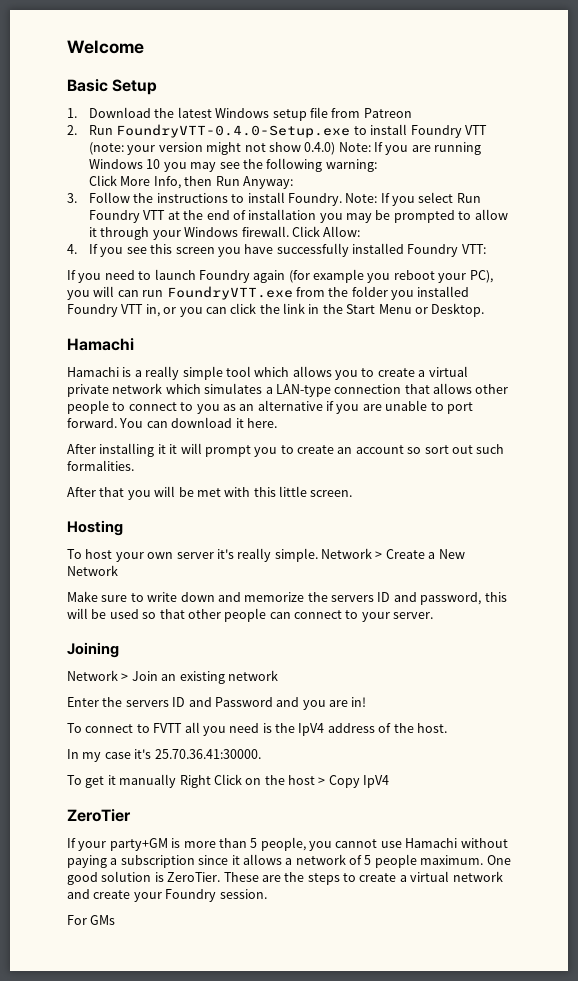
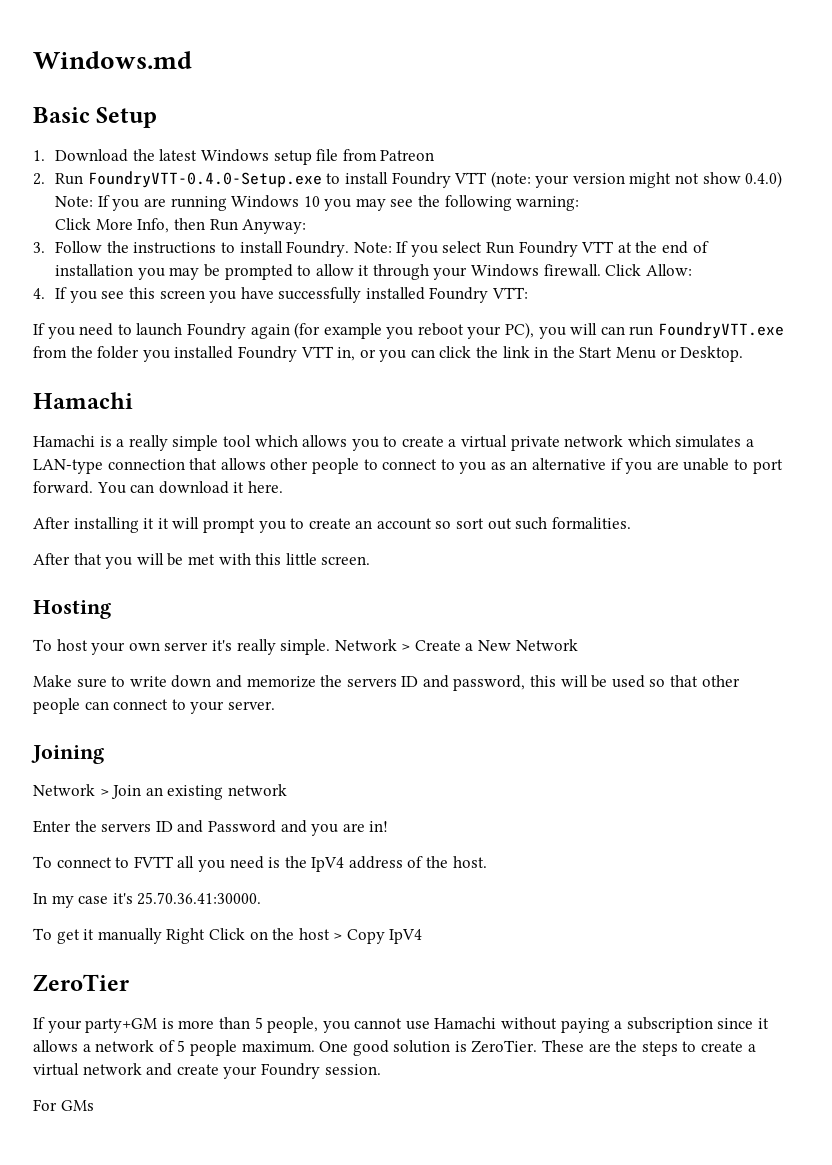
[67,40,144,54] Welcome -> [33,51,192,69] Windows.md

